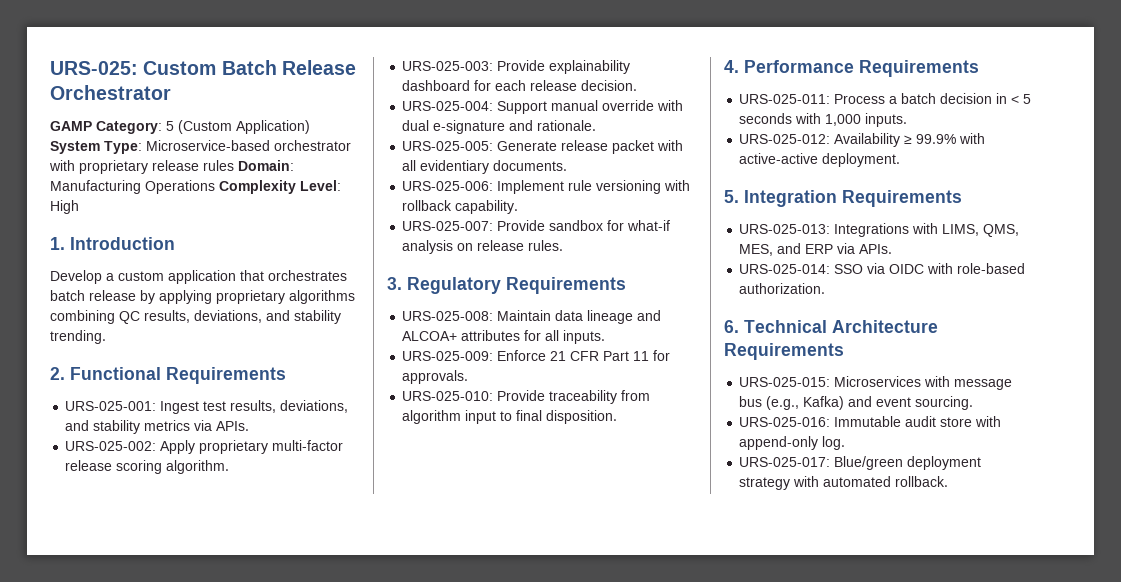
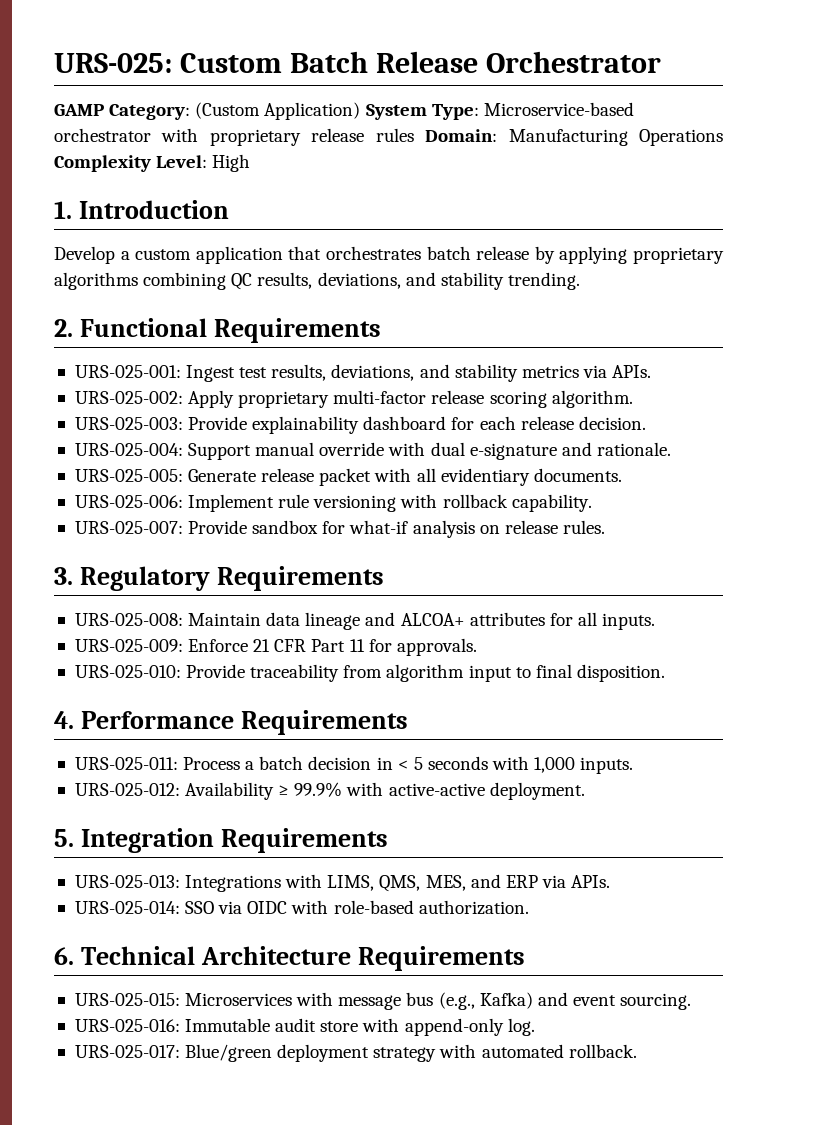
[166,121,174,131] 5 -> (191, 112) none

